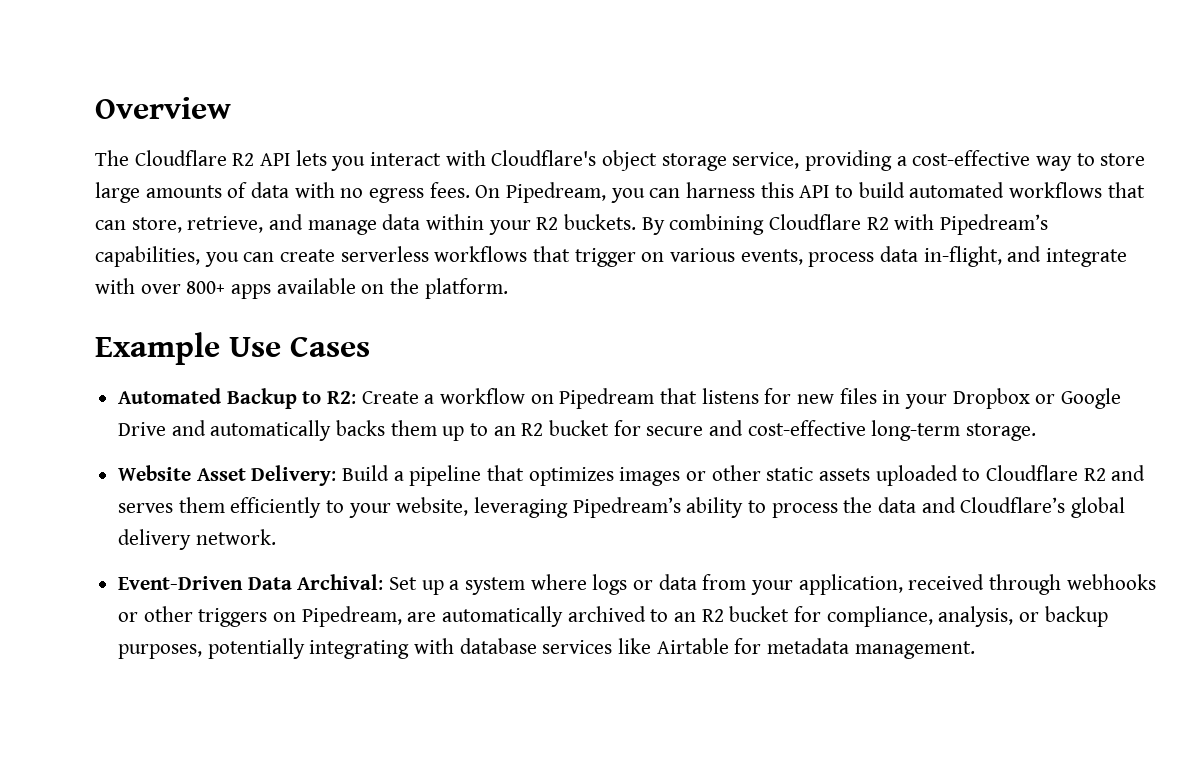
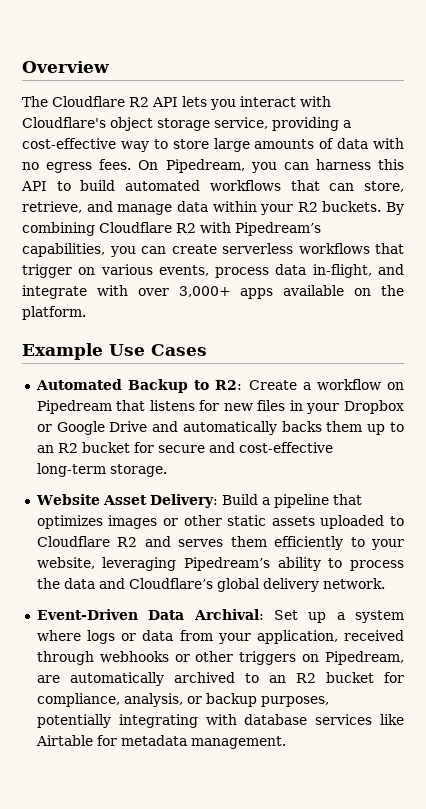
[186,281,226,294] 800+ -> [178,286,231,297] 3,000+

